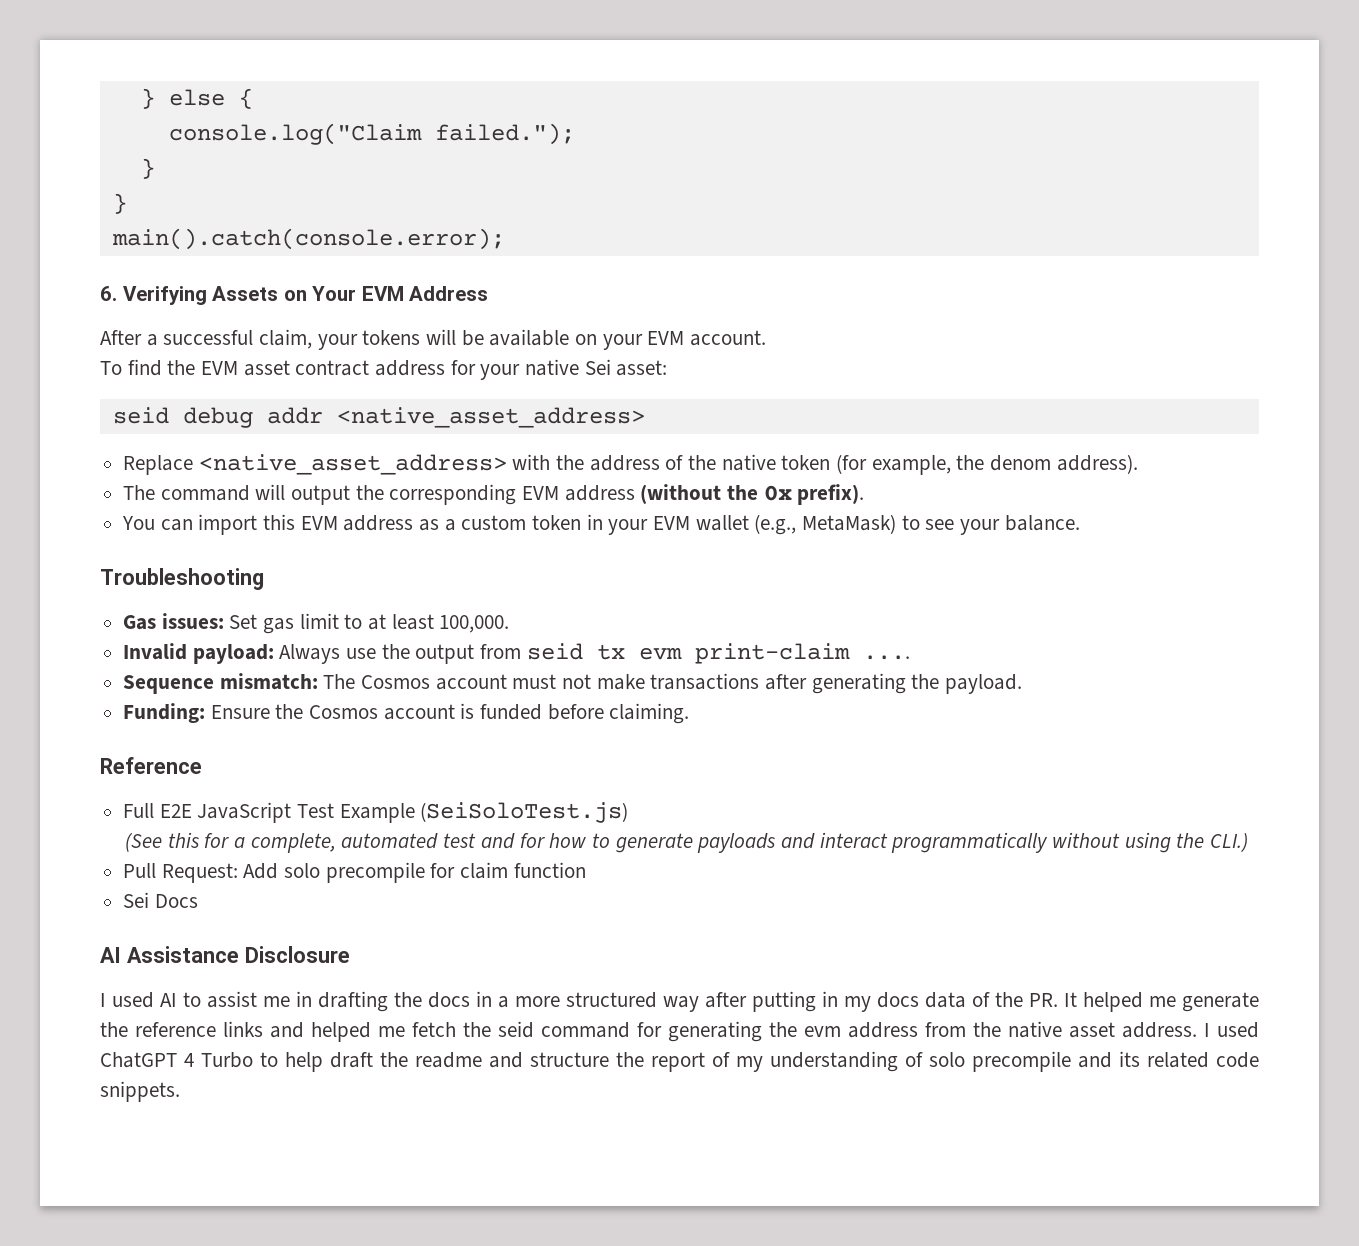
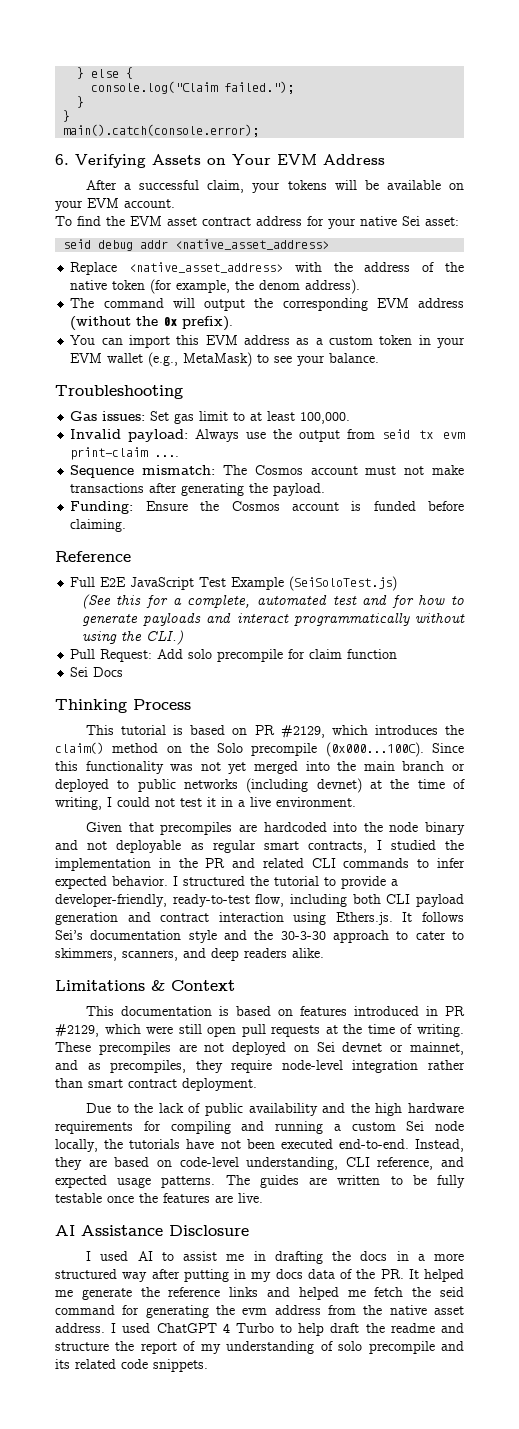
(198, 901) none -> [55,699,191,713] [86,725,464,738] [55,742,464,757] [55,761,466,774] [55,778,465,793] [55,797,356,810] [86,822,466,835] [55,840,465,853] [55,858,465,871] [55,876,398,889] [55,894,465,907] [55,912,464,925] [55,930,464,943] [55,948,324,961] [55,980,235,991] [86,1006,466,1016] [55,1024,465,1037] [55,1042,464,1055] [55,1060,465,1073] [55,1078,257,1091] [86,1103,464,1116] [55,1121,464,1134] [55,1139,464,1152] [55,1157,464,1170] [55,1175,466,1188] [55,1193,263,1203] // Thinking Process // This tutorial is based on PR #2129, which introduces the claim() method on the Solo precompile (0x000...100C). Since this functionality was not yet merged into the main branch or deployed to public networks (including devnet) at the time of writing, I could not test it in a live environment. // Given that precompiles are hardcoded into the node binary and not deployable as regular smart contracts, I studied the implementation in the PR and related CLI commands to infer expected behavior. I structured the tutorial to provide a developer-friendly, ready-to-test flow, including both CLI payload generation and contract interaction using Ethers.js. It follows Sei’s documentation style and the 30-3-30 approach to cater to skimmers, scanners, and deep readers alike. // Limitations & Context // This documentation is based on features introduced in PR #2129, which were still open pull requests at the time of writing. These precompiles are not deployed on Sei devnet or mainnet, and as precompiles, they require node-level integration rather than smart contract deployment. // Due to the lack of public availability and the high hardware requirements for compiling and running a custom Sei node locally, the tutorials have not been executed end-to-end. Instead, they are based on code-level understanding, CLI reference, and expected usage patterns. The guides are written to be fully testable once the features are live.

